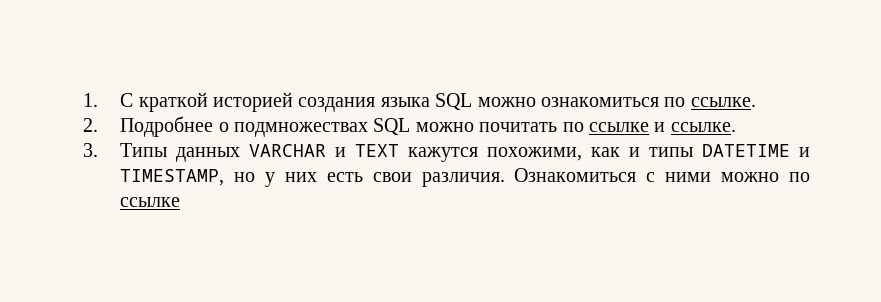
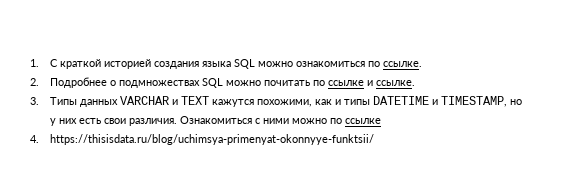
(181, 202) none -> [30,134,375,145] // 4. https://thisisdata.ru/blog/uchimsya-primenyat-okonnyye-funktsii/

